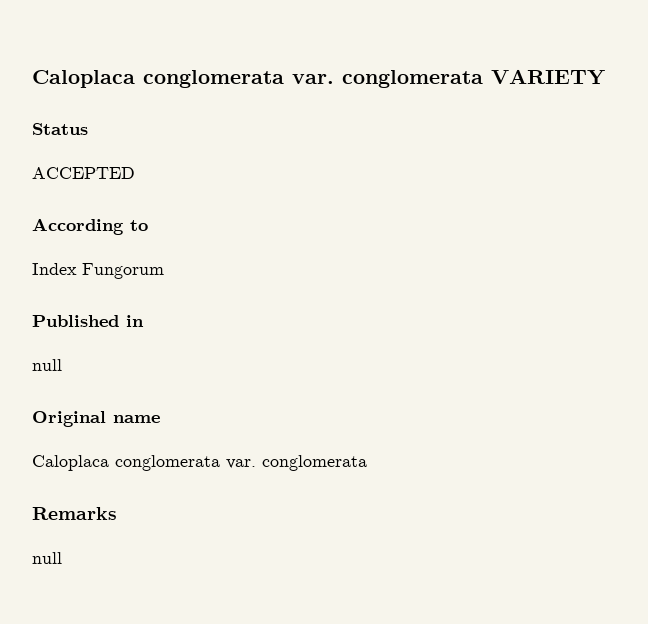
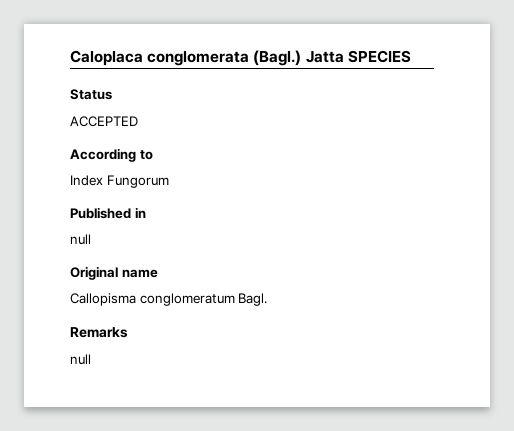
[32,69,605,88] Caloplaca conglomerata var. conglomerata VARIETY -> [70,50,411,66] Caloplaca conglomerata (Bagl.) Jatta SPECIES
[32,455,367,471] Caloplaca conglomerata var. conglomerata -> [70,293,268,306] Callopisma conglomeratum Bagl.

